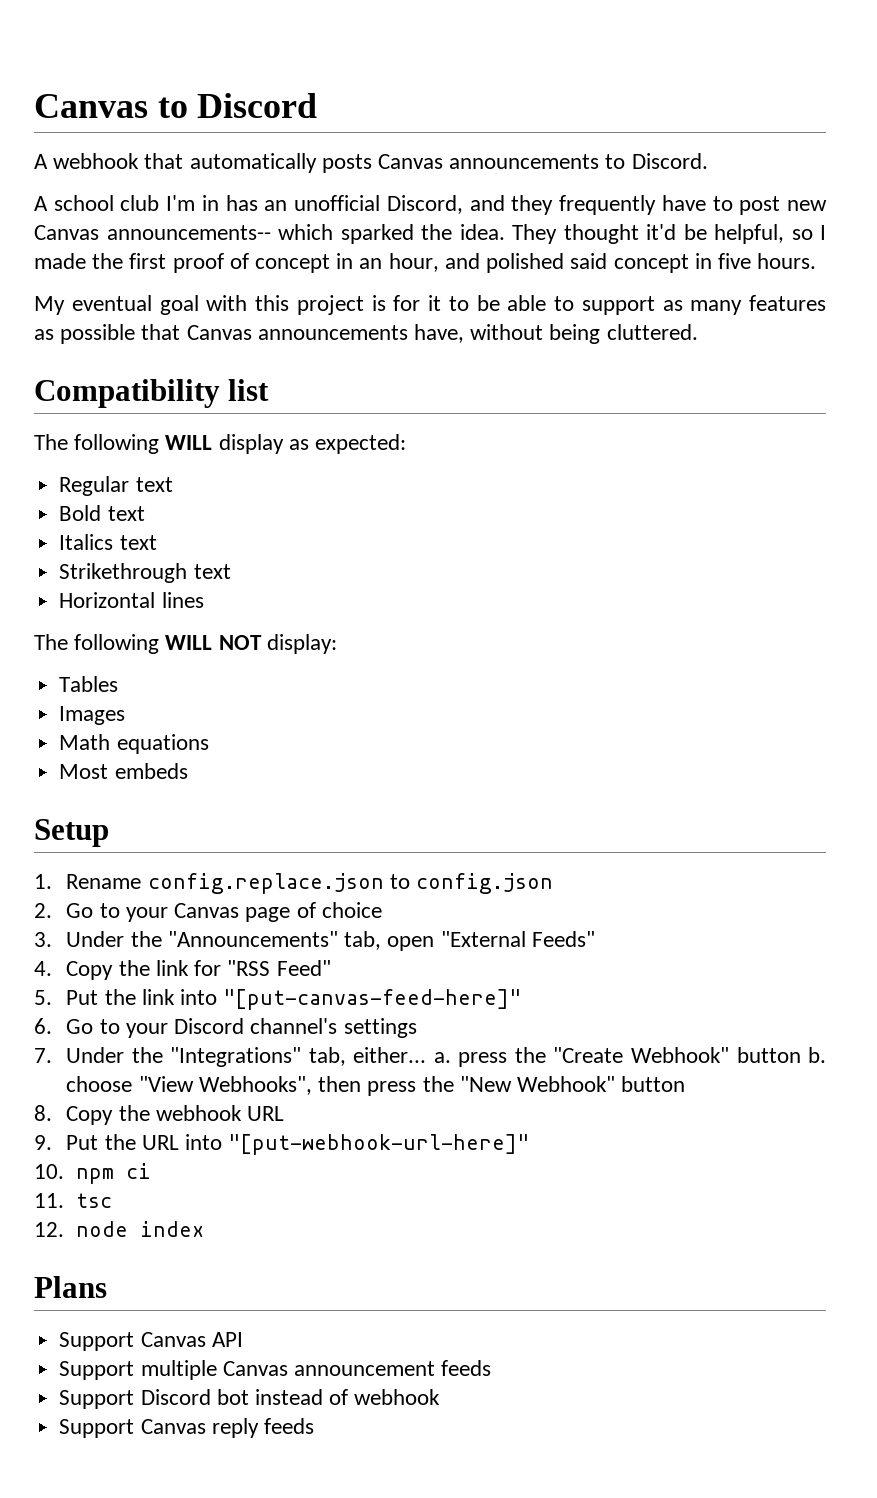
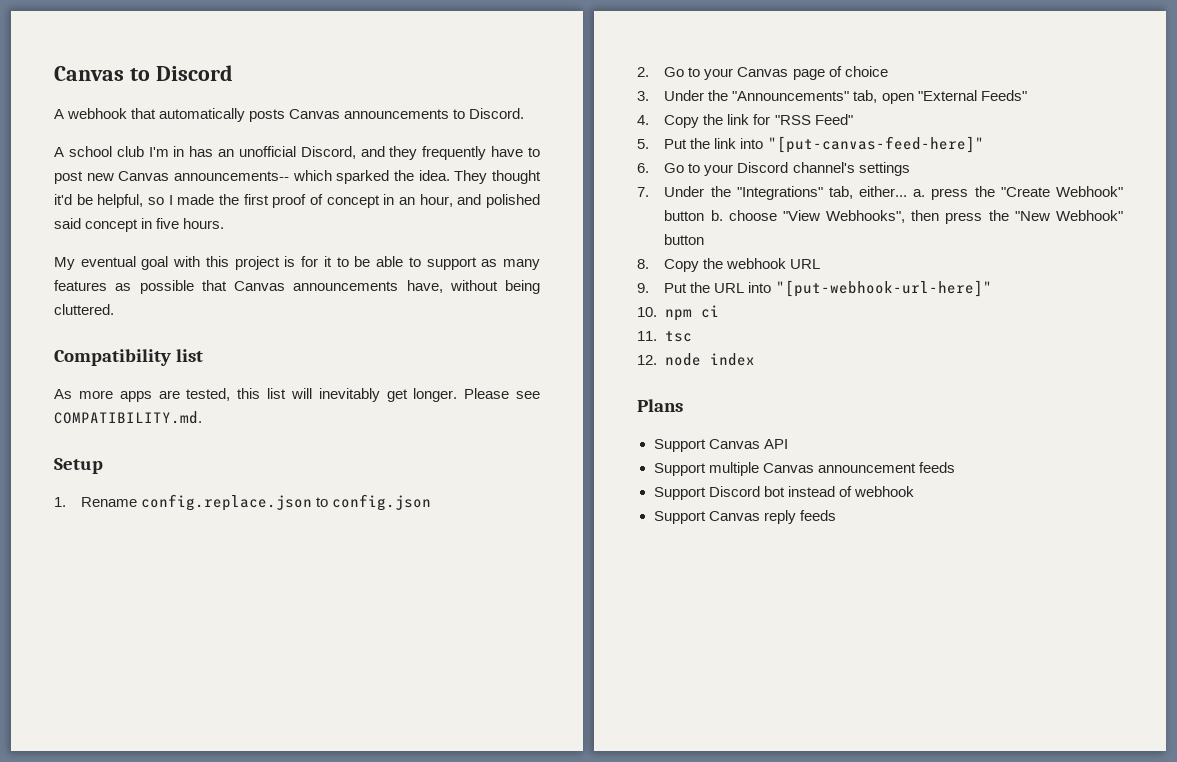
[34,434,407,454] [59,476,173,496] [59,505,145,521] [59,534,157,550] [59,563,231,583] [59,592,204,608] [34,634,337,654] [59,676,119,692] [59,706,126,725] [59,734,209,754] [59,763,188,779] The following WILL display as expected: // Regular text // Bold text // Italics text // Strikethrough text // Horizontal lines // The following WILL NOT display: // Tables // Images // Math equations // Most embeds -> [54,388,540,402] [54,411,202,424] As more apps are tested, this list will inevitably get longer. Please see COMPATIBILITY.md.

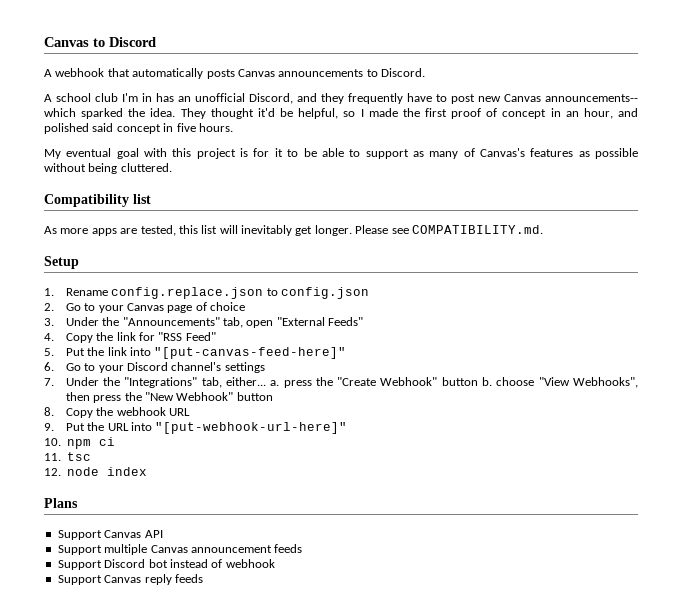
(541, 264) none -> [463,148,525,157] of Canvas's
[201,280,443,293] that Canvas announcements have, -> (639, 153) none

